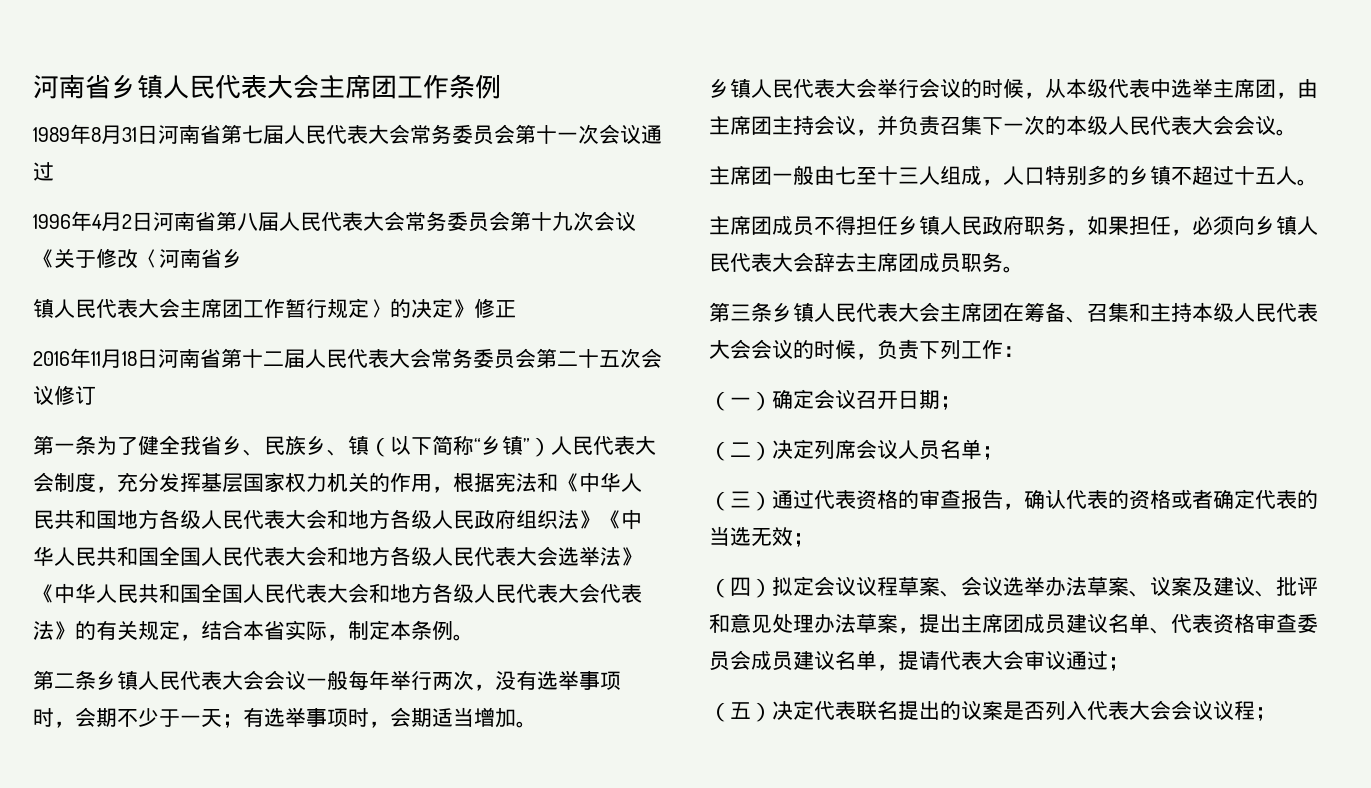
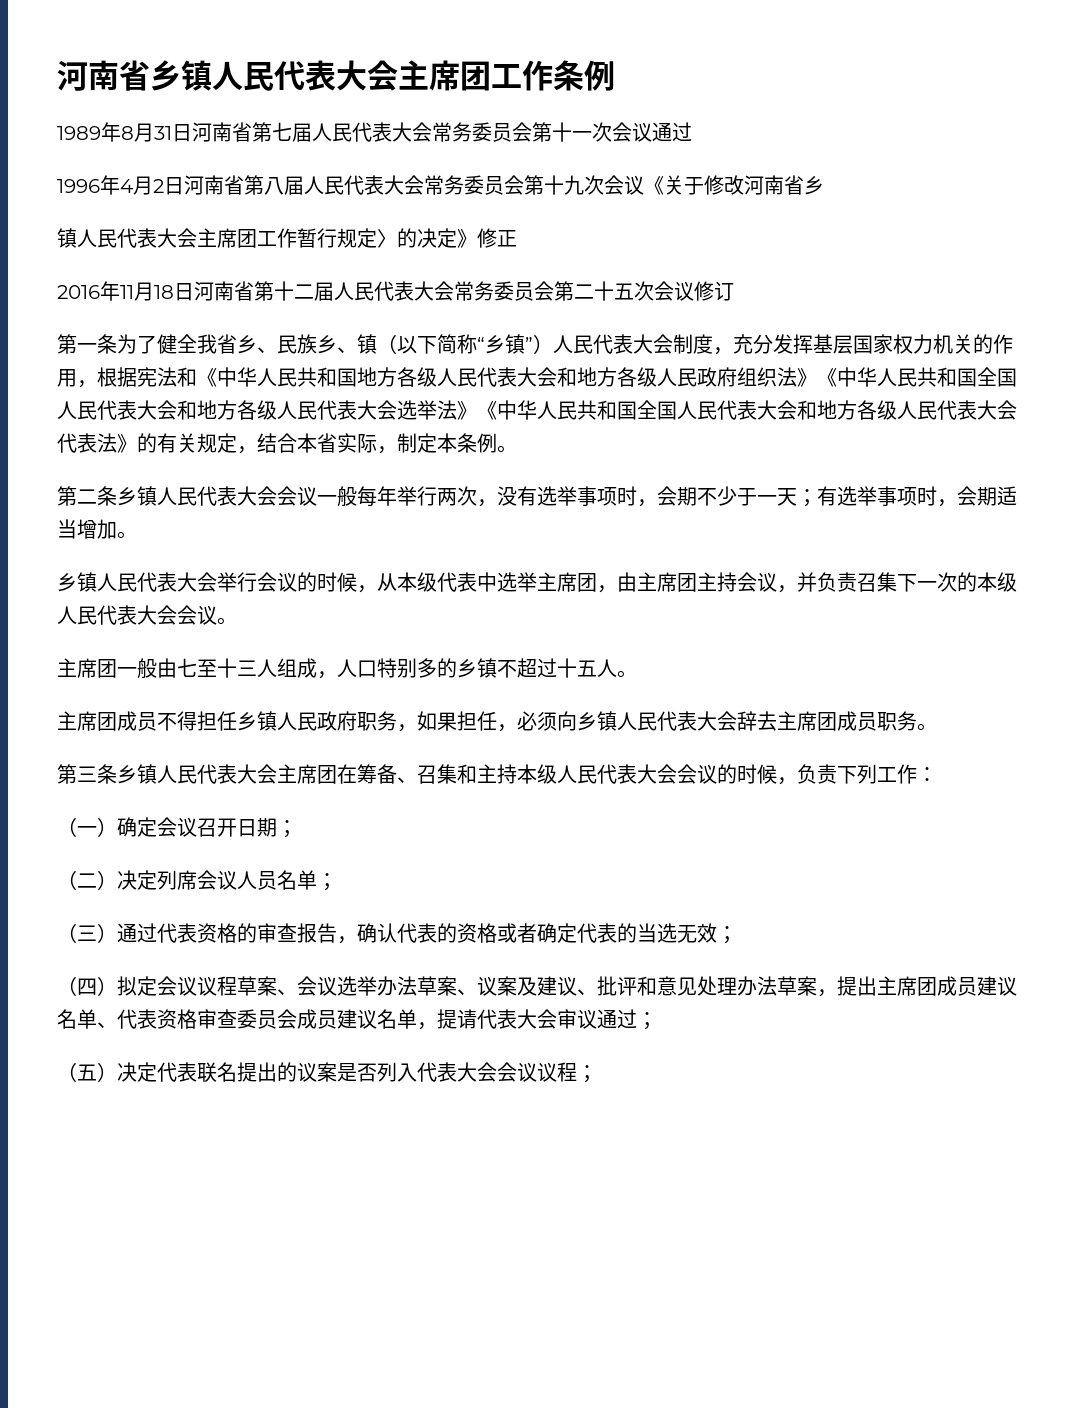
[138,249,159,268] 〈 -> (744, 185) none

